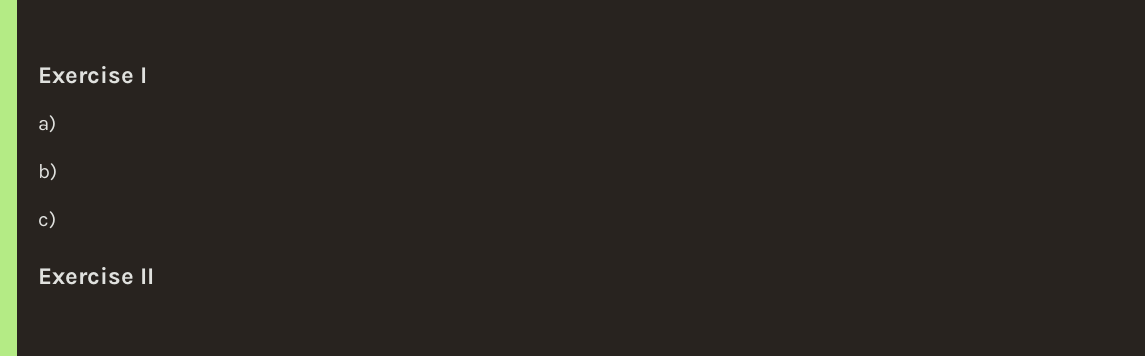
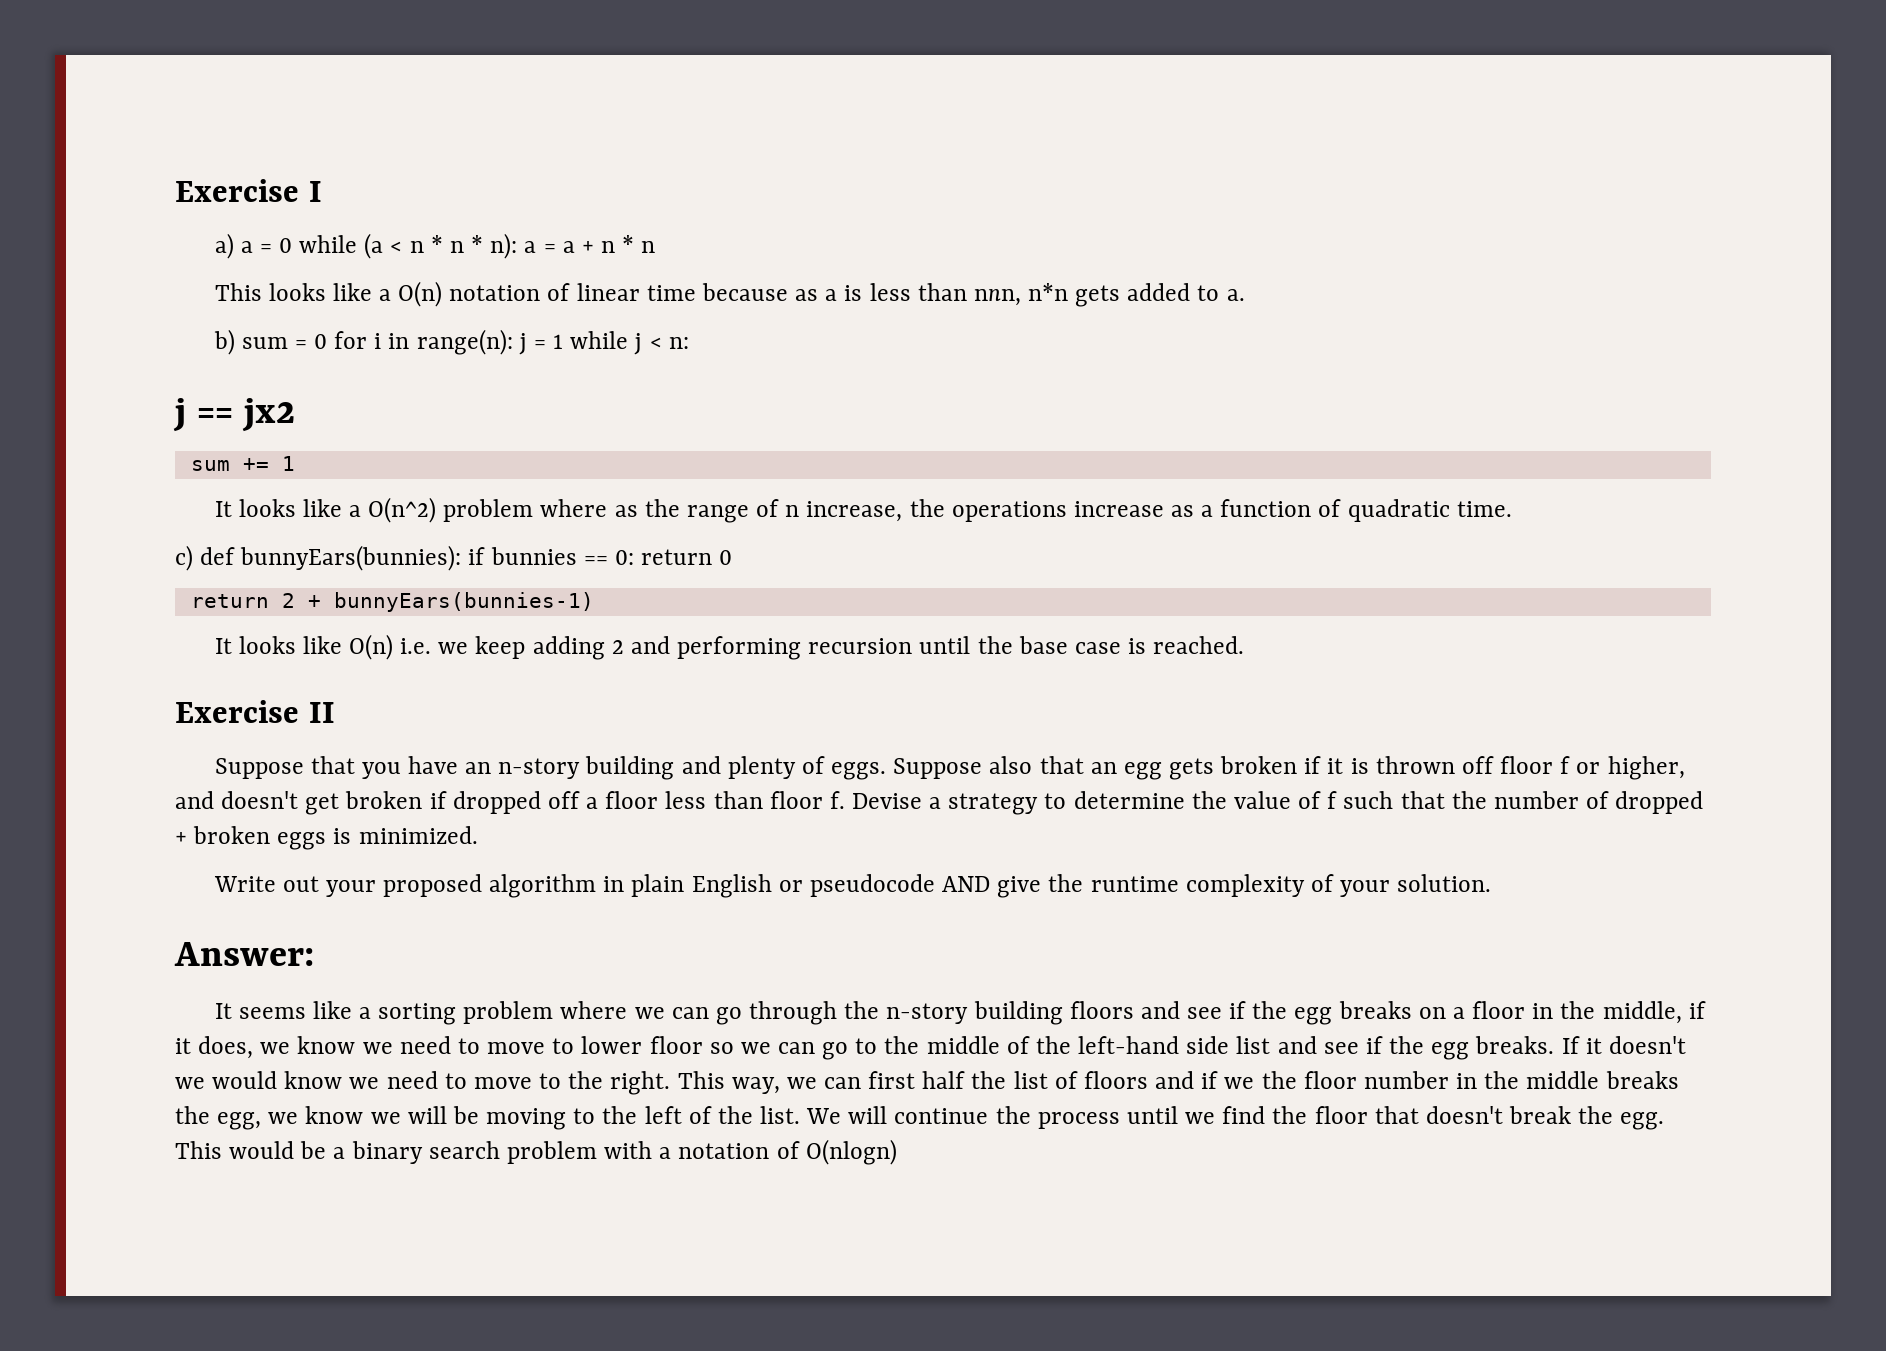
[38,163,57,181] [38,211,56,229] [38,266,155,285] // b) // c) // Exercise II -> [240,233,656,259] [214,281,1245,307] [213,329,689,355] [173,398,296,432] [190,456,295,471] [214,497,1512,523] [175,545,733,571] [190,592,594,612] [214,634,1245,660] [175,700,335,723] [214,756,1685,780] [175,791,1704,815] [175,826,478,850] [213,874,1492,898] [174,942,314,966] [214,1001,1706,1025] [175,1036,1686,1060] [175,1071,1679,1095] [175,1106,1665,1130] [175,1139,897,1165] a = 0 while (a < n * n * n): a = a + n * n // This looks like a O(n) notation of linear time because as a is less than nnn, n*n gets added to a. // b) sum = 0 for i in range(n): j = 1 while j < n: // j == jx2 // sum += 1 // It looks like a O(n^2) problem where as the range of n increase, the operations increase as a function of quadratic time. // c) def bunnyEars(bunnies): if bunnies == 0: return 0 // return 2 + bunnyEars(bunnies-1) // It looks like O(n) i.e. we keep adding 2 and performing recursion until the base case is reached. // Exercise II // Suppose that you have an n-story building and plenty of eggs. Suppose also that an egg gets broken if it is thrown off floor f or higher, and doesn't get broken if dropped off a floor less than floor f. Devise a strategy to determine the value of f such that the number of dropped + broken eggs is minimized. // Write out your proposed algorithm in plain English or pseudocode AND give the runtime complexity of your solution. // Answer: // It seems like a sorting problem where we can go through the n-story building floors and see if the egg breaks on a floor in the middle, if it does, we know we need to move to lower floor so we can go to the middle of the left-hand side list and see if the egg breaks. If it doesn't we would know we need to move to the right. This way, we can first half the list of floors and if we the floor number in the middle breaks the egg, we know we will be moving to the left of the list. We will continue the process until we find the floor that doesn't break the egg. This would be a binary search problem with a notation of O(nlogn)

